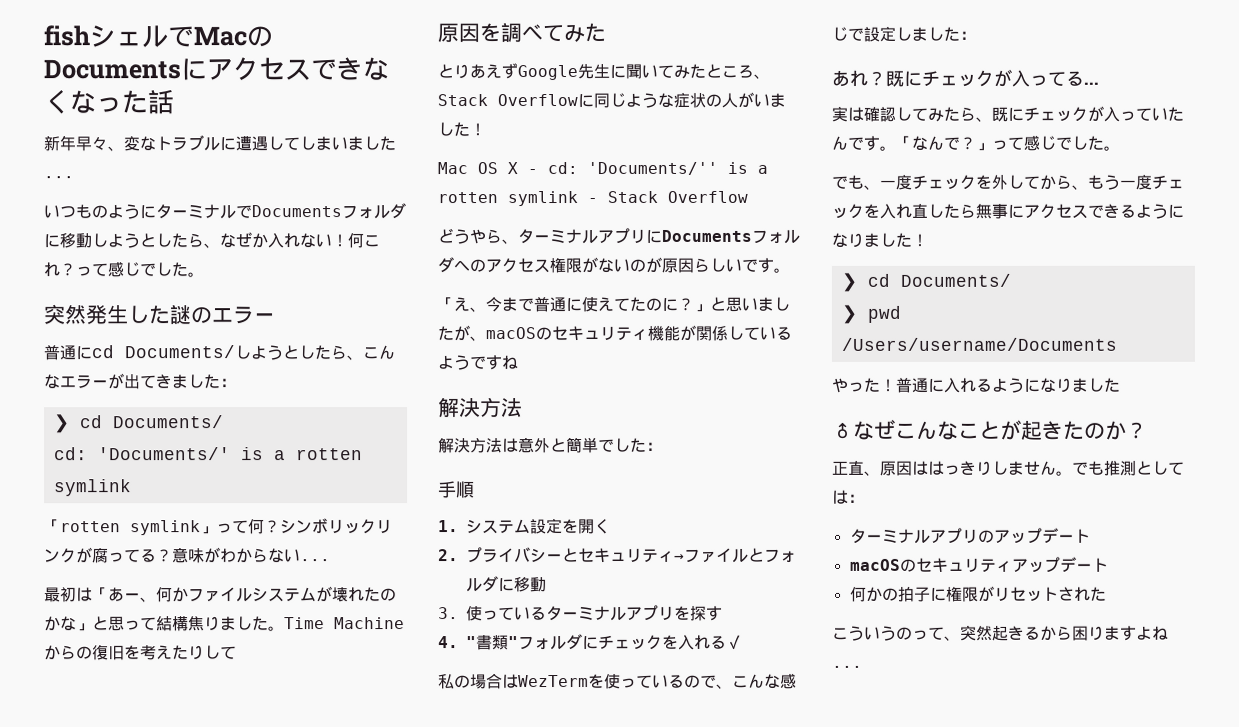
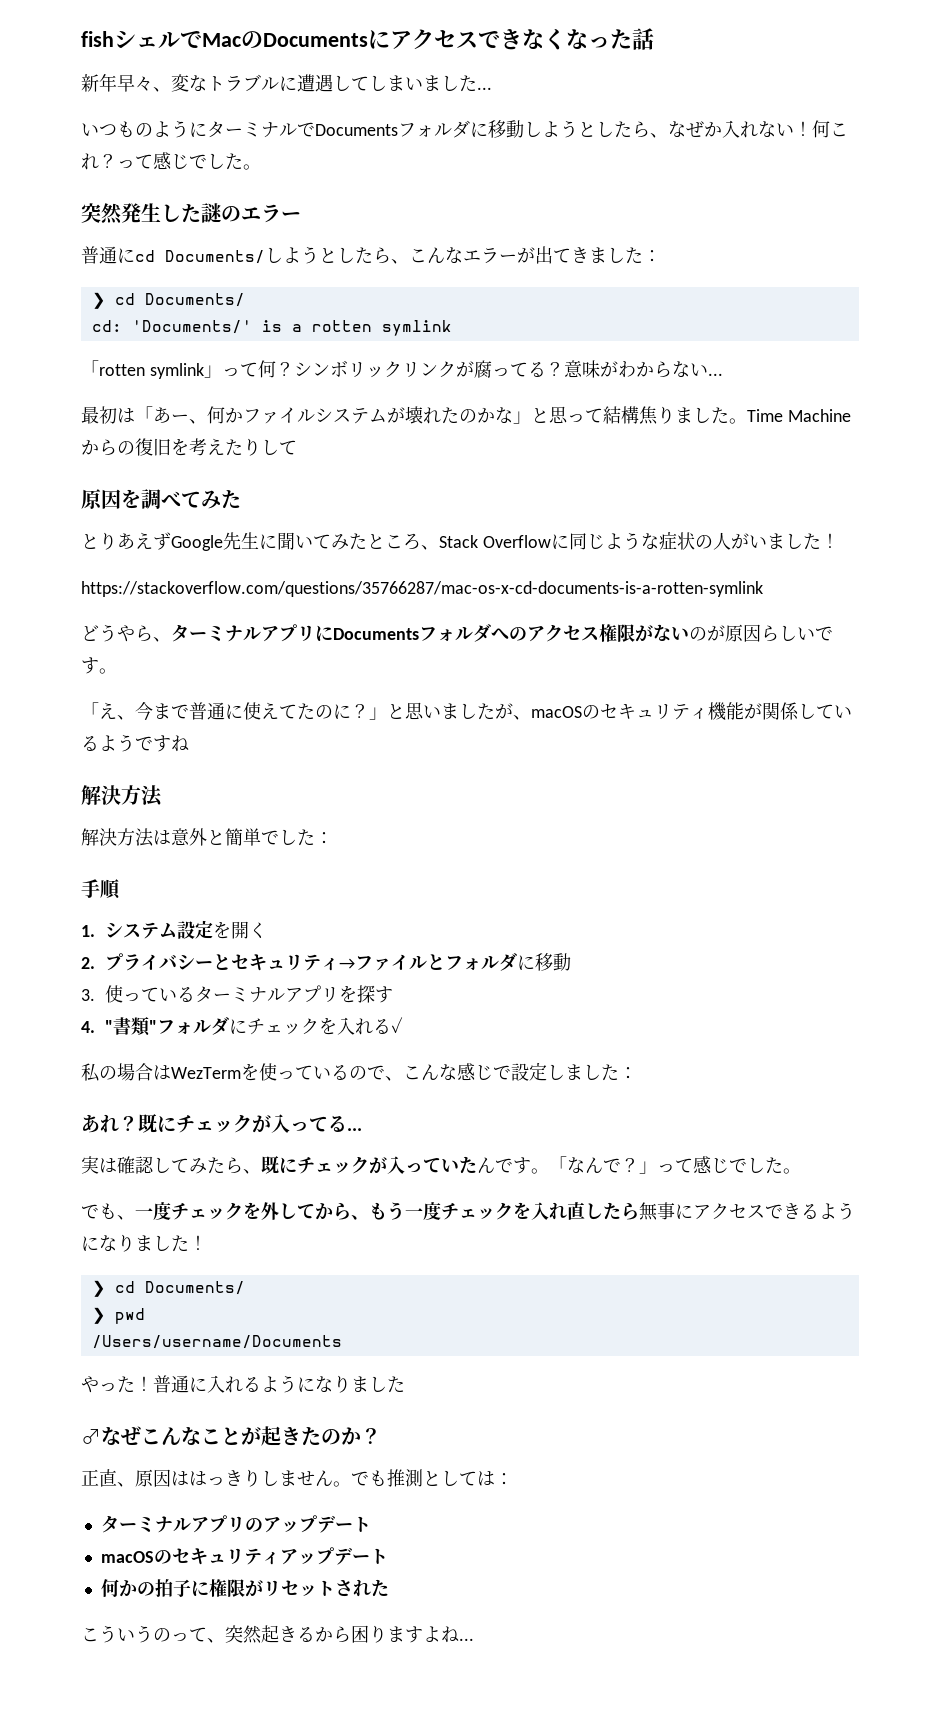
[437,161,768,176] [437,190,748,207] Mac OS X - cd: 'Documents/'' is a rotten symlink - Stack Overflow -> [81,581,763,597] https://stackoverflow.com/questions/35766287/mac-os-x-cd-documents-is-a-rotten-symlink

